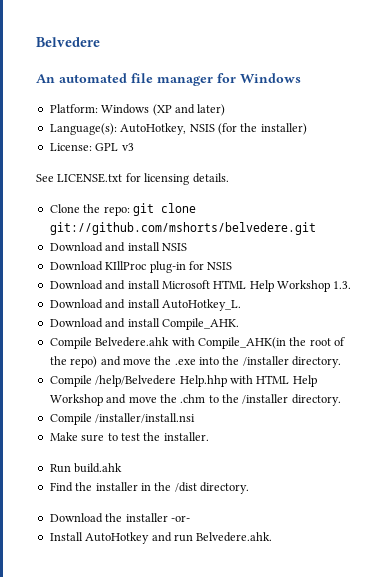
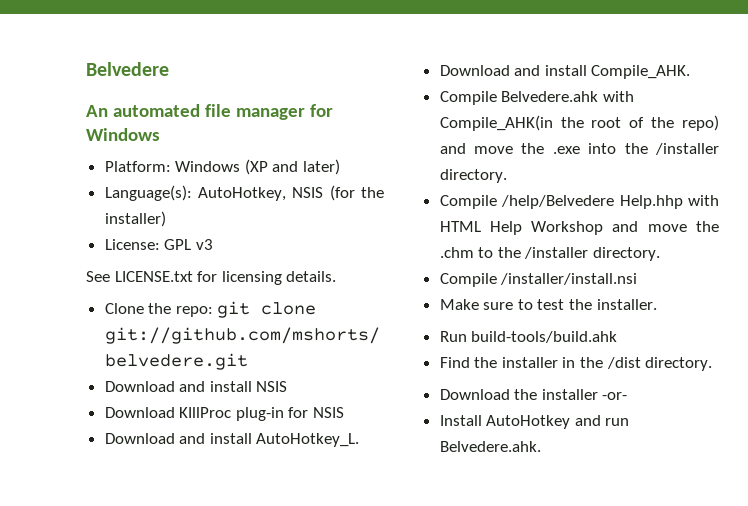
[49,280,352,292] // Download and install Microsoft HTML Help Workshop 1.3. -> (345, 412) none
[74,463,123,473] build.ahk -> [471,331,618,343] build-tools/build.ahk

